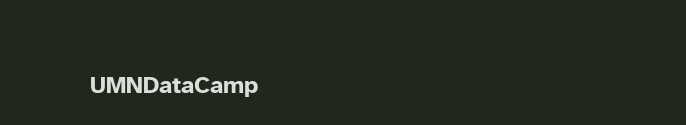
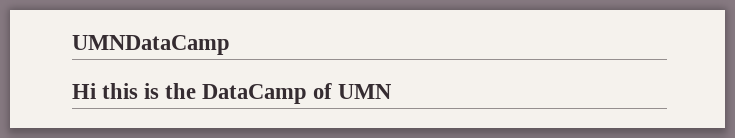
(258, 87) none -> [72,83,392,104] // Hi this is the DataCamp of UMN

